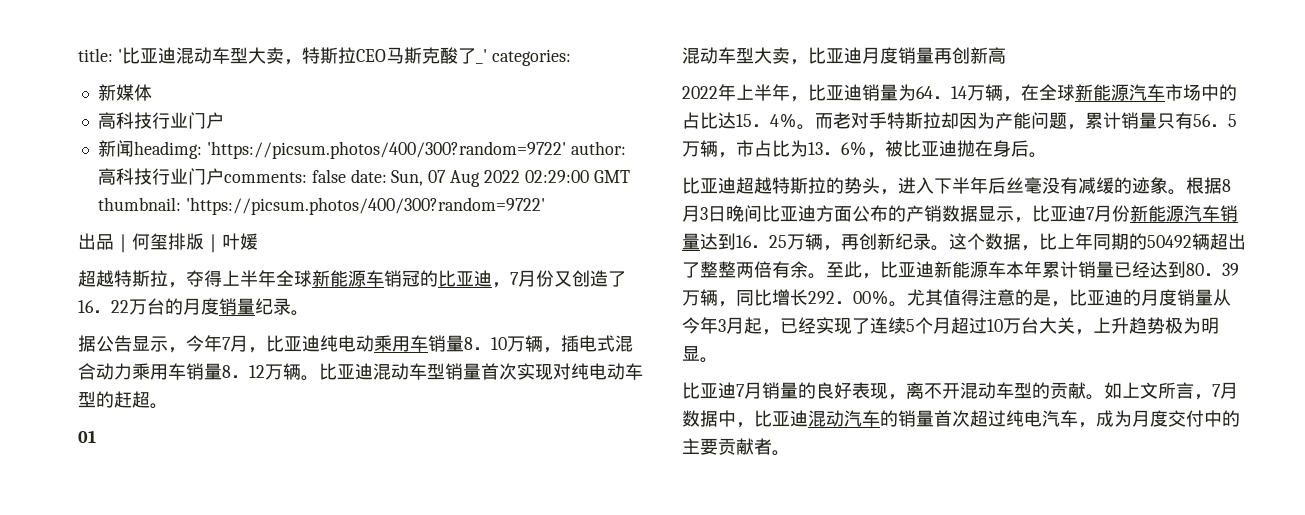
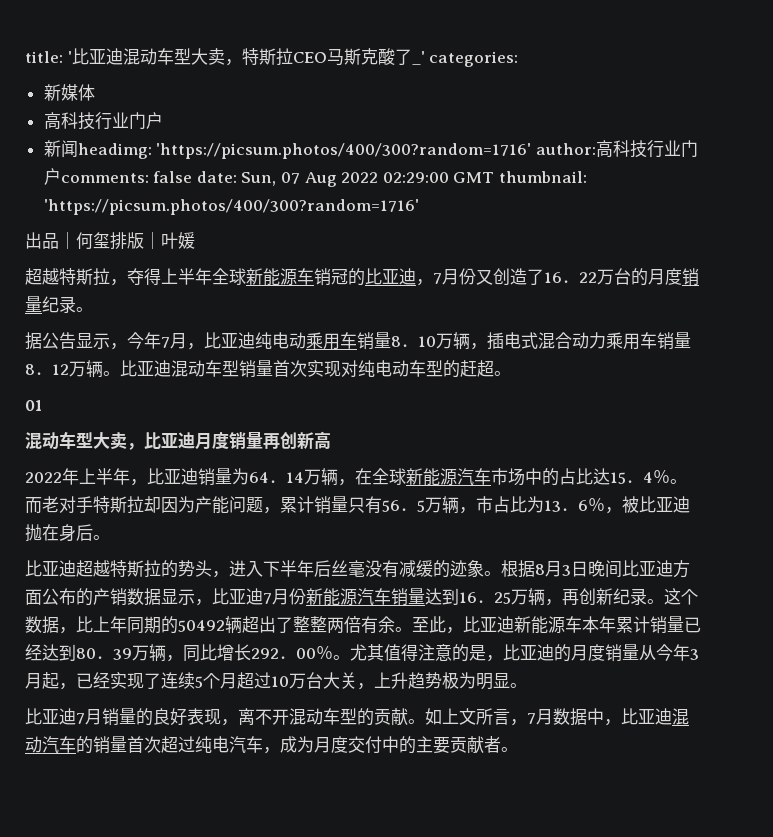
[206,141,566,159] 'https://picsum.photos/400/300?random=9722' -> [156,143,532,159] 'https://picsum.photos/400/300?random=1716'
[185,197,545,215] 'https://picsum.photos/400/300?random=9722' -> [43,199,419,215] 'https://picsum.photos/400/300?random=1716'

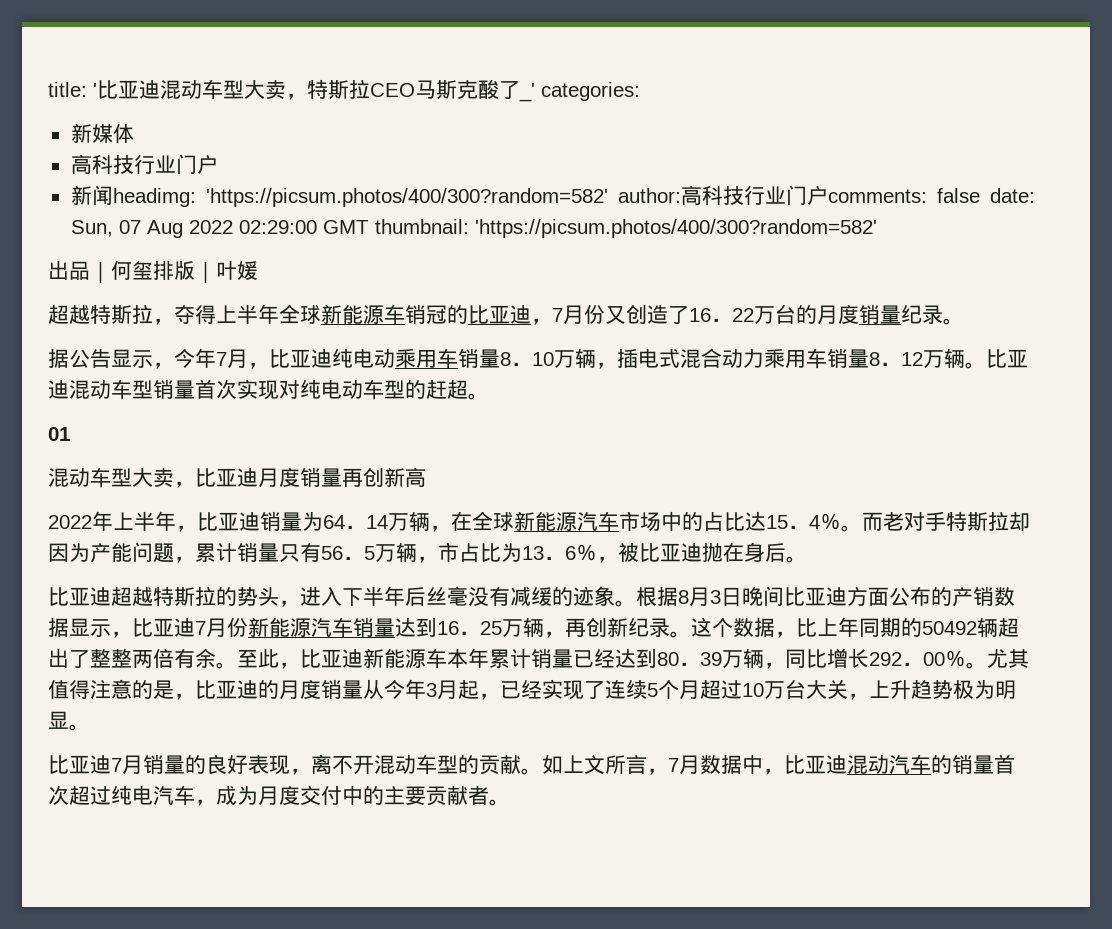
[156,143,532,159] 'https://picsum.photos/400/300?random=1716' -> [205,188,608,207] 'https://picsum.photos/400/300?random=582'
[43,199,419,215] 'https://picsum.photos/400/300?random=1716' -> [474,219,877,238] 'https://picsum.photos/400/300?random=582'

